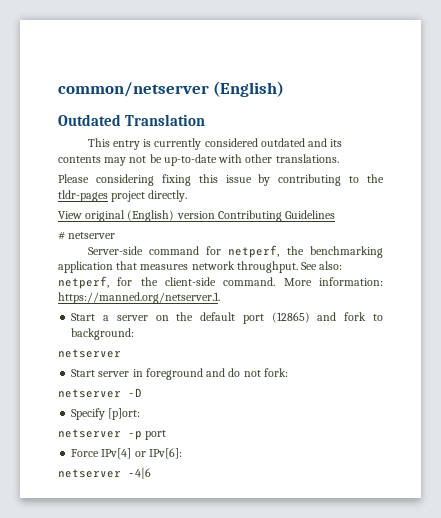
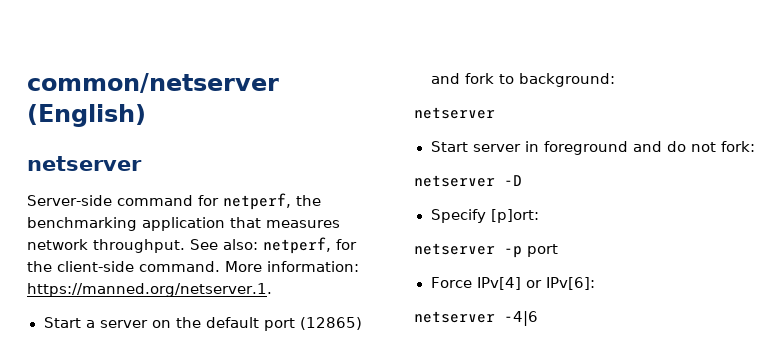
[58,114,206,126] [87,138,343,150] [58,154,339,166] [58,174,384,186] [58,190,188,202] [58,210,336,222] [58,231,65,240] Outdated Translation // This entry is currently considered outdated and its contents may not be up-to-date with other translations. // Please considering fixing this issue by contributing to the tldr-pages project directly. // View original (English) version Contributing Guidelines // # -> (146, 115) none

